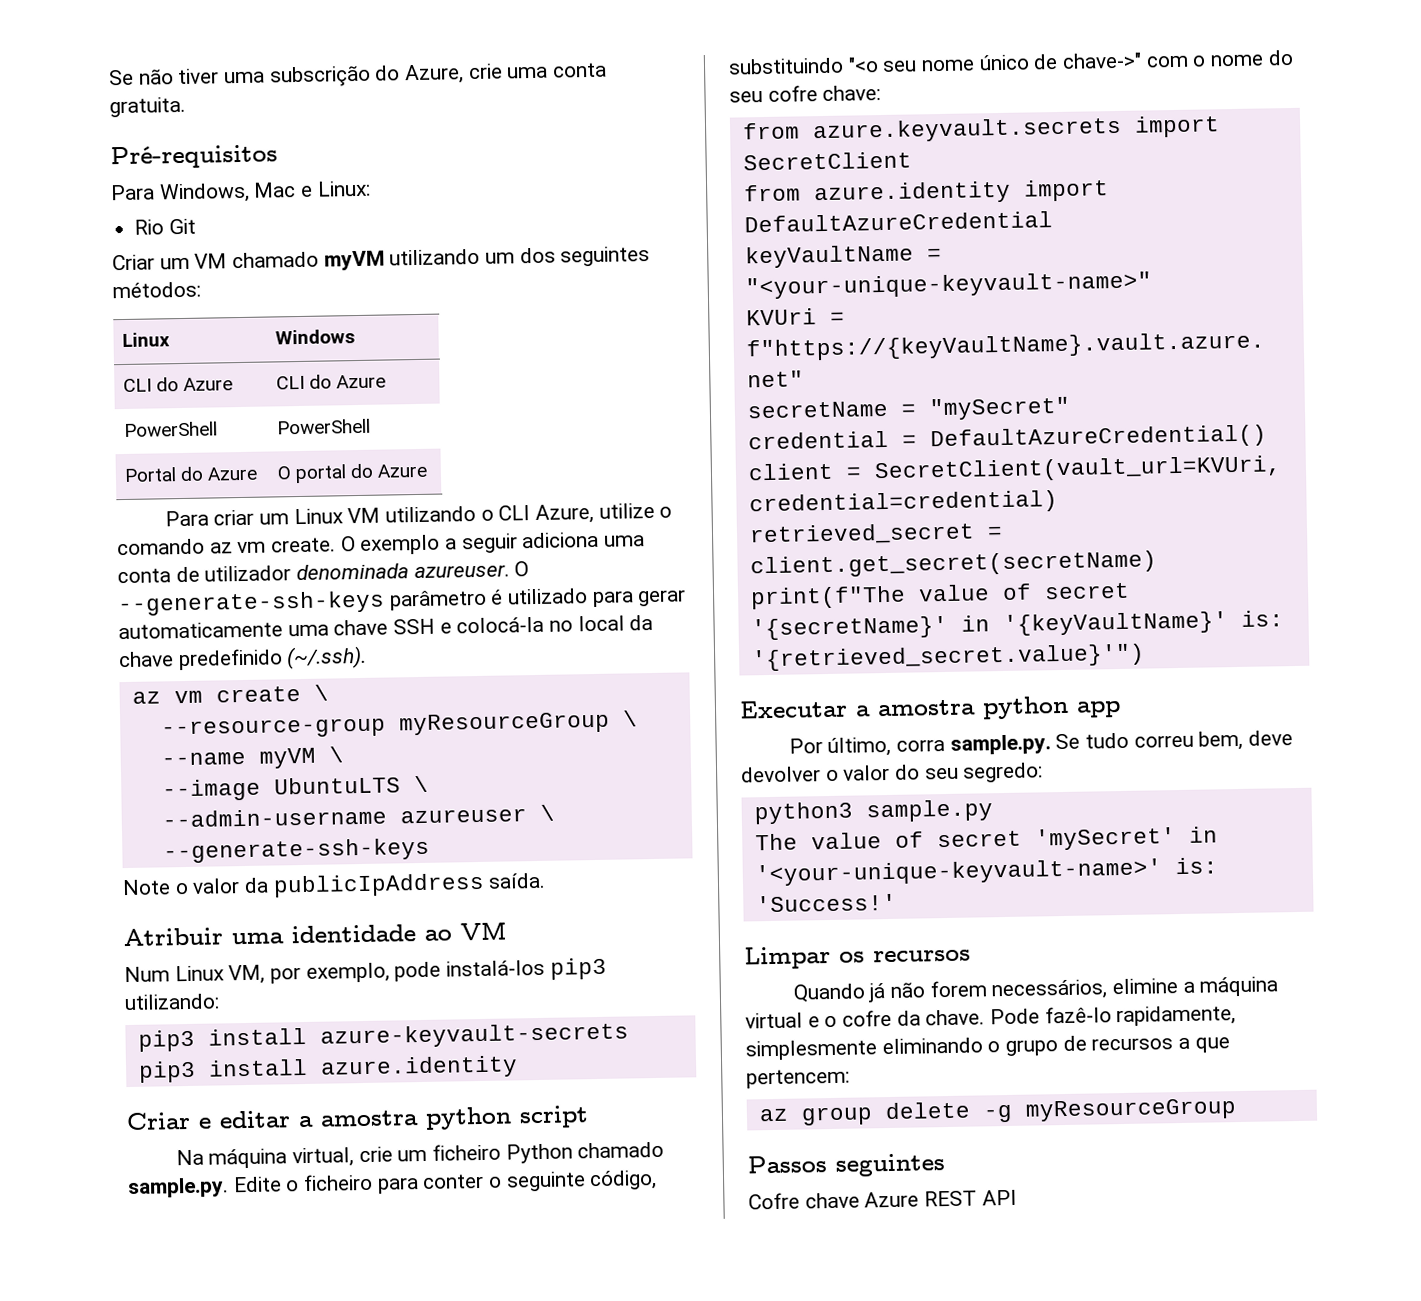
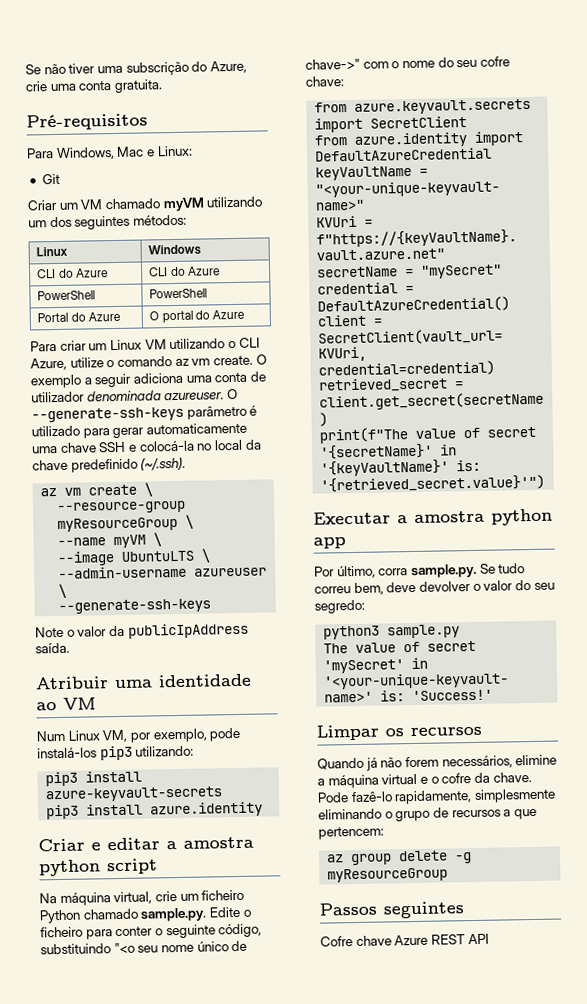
[134,219,165,235] Rio -> (193, 151) none

